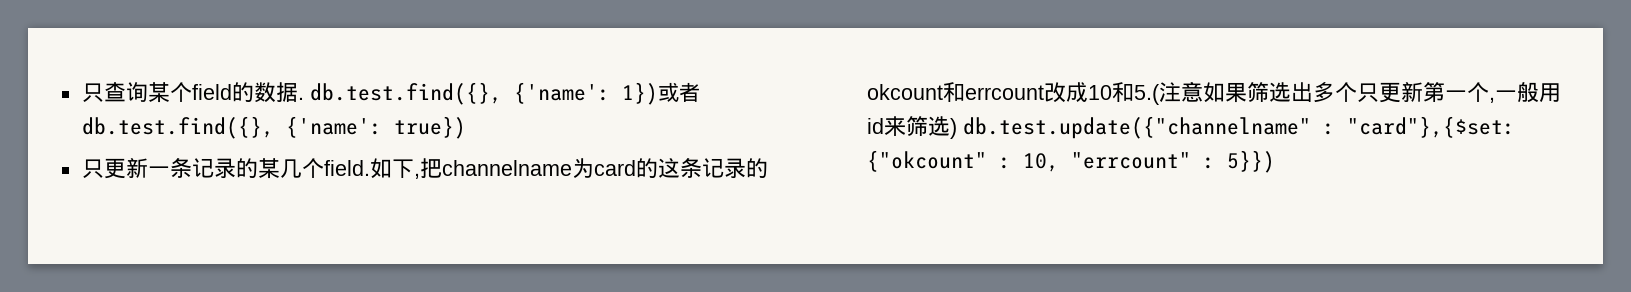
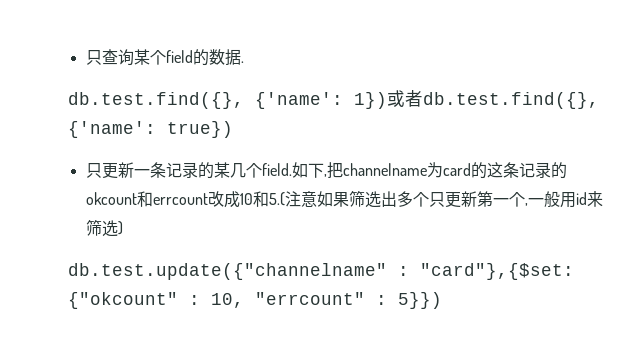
(304, 98) none -> (244, 62) //
(957, 128) none -> (123, 228) //

